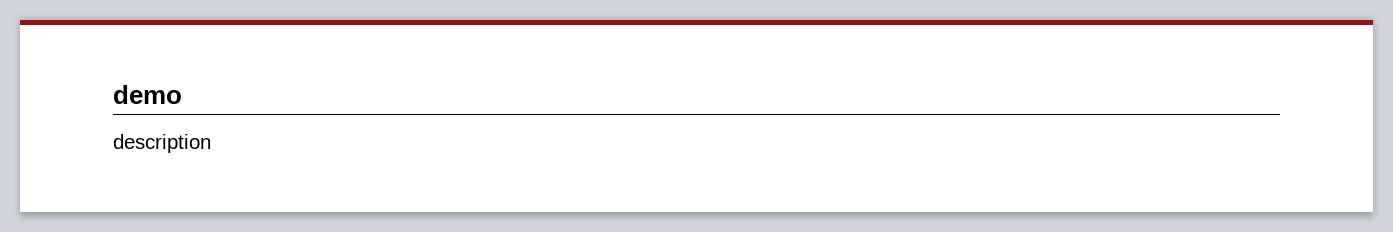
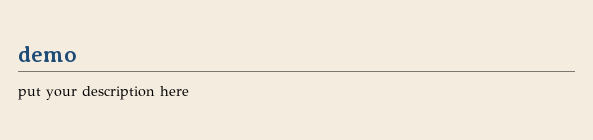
[113,134,211,153] description -> [18,86,189,100] put your description here

